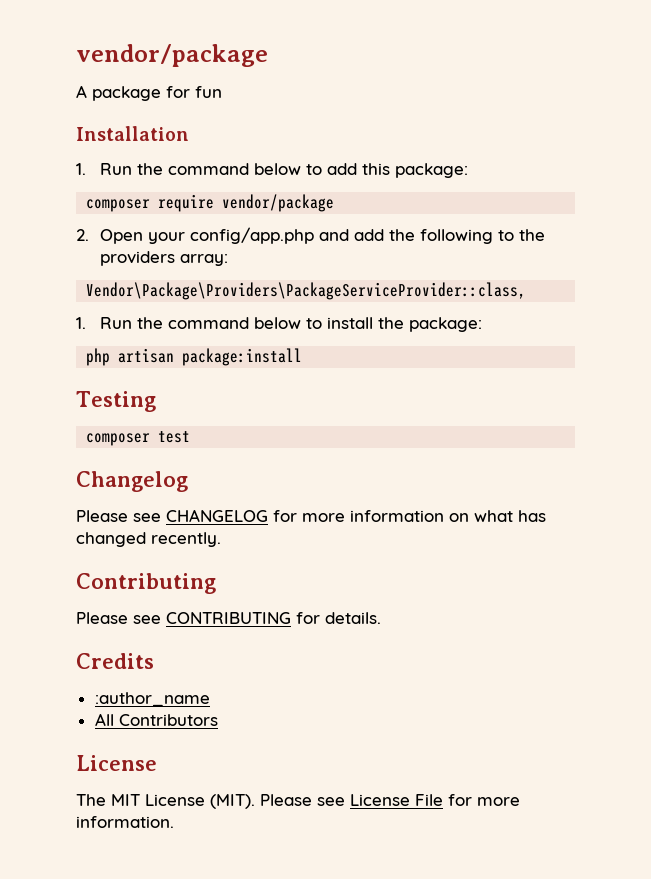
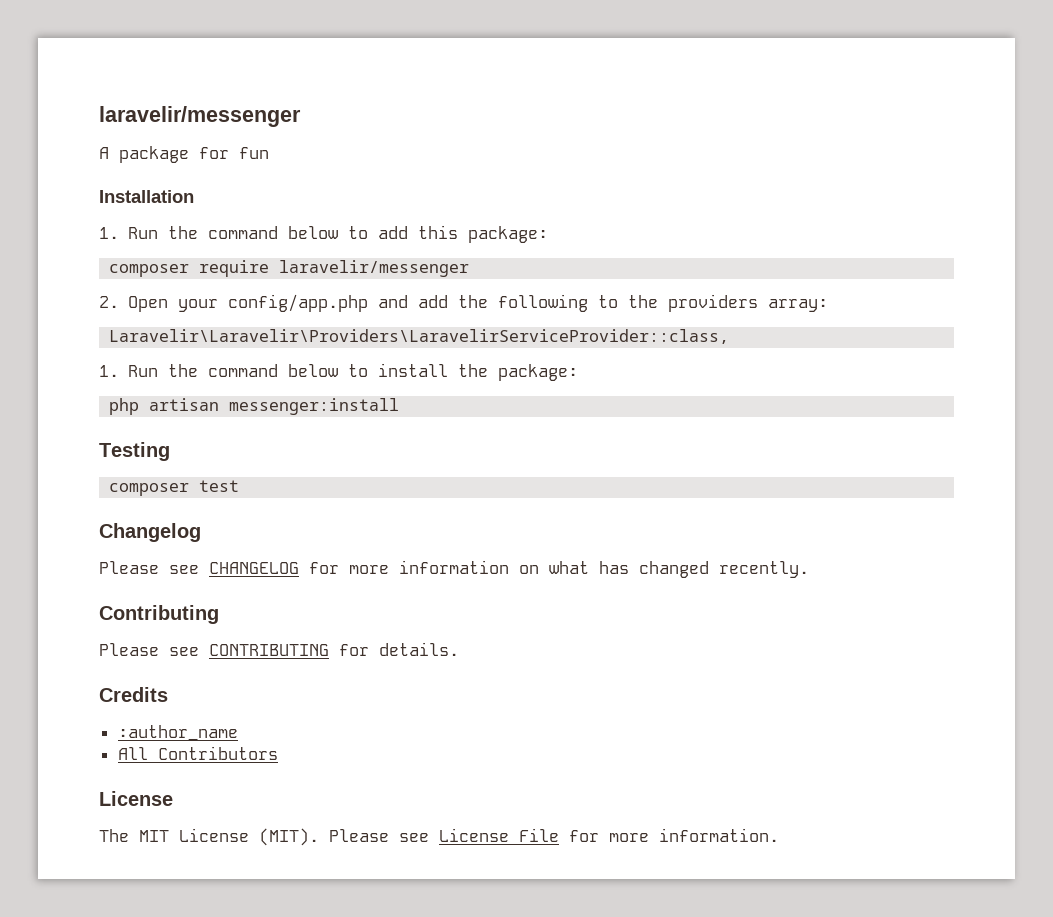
[76,44,268,67] vendor/package -> [99,106,301,127] laravelir/messenger
[222,194,335,212] vendor/package -> [279,260,470,277] laravelir/messenger
[86,282,527,300] Vendor\Package\Providers\PackageServiceProvider::class, -> [109,329,730,344] Laravelir\Laravelir\Providers\LaravelirServiceProvider::class,
[182,348,303,366] package:install -> [229,398,400,415] messenger:install

